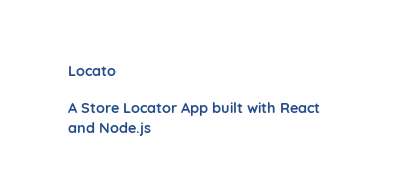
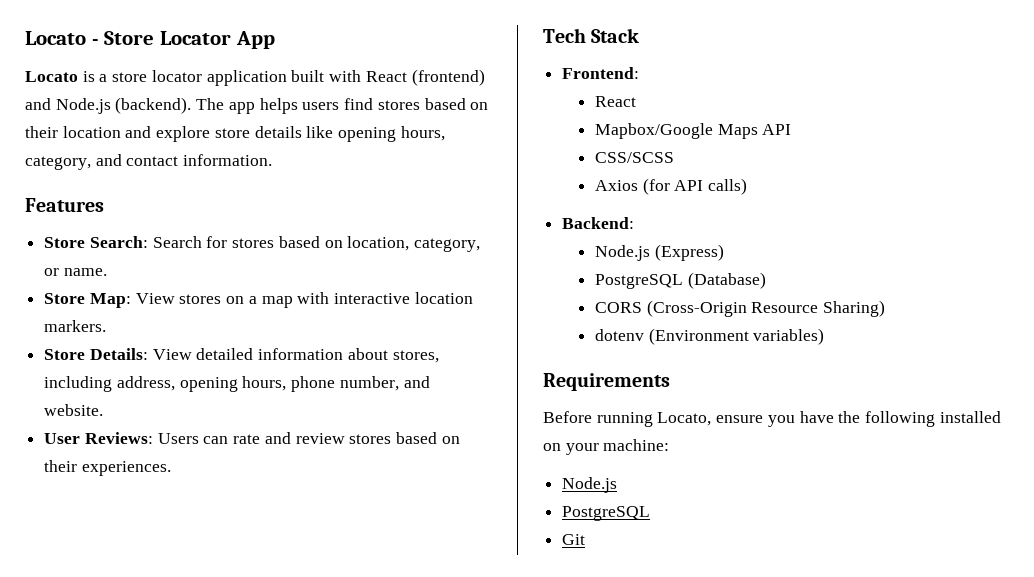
[68,66,116,76] [68,102,78,113] Locato // A -> [25,31,99,45] Locato -
(208, 109) none -> [25,70,287,86] // Locato is a store locator application
(320, 108) none -> [411,69,485,86] (frontend)
(151, 129) none -> [115,97,489,114] [25,126,445,142] [25,154,273,170] [25,198,104,212] [44,236,481,252] [44,268,107,276] [44,292,473,308] [44,320,107,332] [44,348,439,363] [44,376,430,392] [44,404,104,416] [44,432,460,444] [44,460,171,476] [543,28,640,43] [562,67,640,79] [594,96,636,107] [594,123,792,139] [594,152,674,163] [594,178,748,195] [562,217,635,229] [594,244,724,261] [594,272,766,289] [594,300,886,317] [594,328,825,345] [543,373,670,391] [543,411,1001,427] [543,439,670,455] [562,477,618,493] [562,506,651,521] [562,534,586,545] (backend). The app helps users find stores based on their location and explore store details like opening hours, category, and contact information. // Features // Store Search: Search for stores based on location, category, or name. // Store Map: View stores on a map with interactive location markers. // Store Details: View detailed information about stores, including address, opening hours, phone number, and website. // User Reviews: Users can rate and review stores based on their experiences. // Tech Stack // Frontend: // React // Mapbox/Google Maps API // CSS/SCSS // Axios (for API calls) // Backend: // Node.js (Express) // PostgreSQL (Database) // CORS (Cross-Origin Resource Sharing) // dotenv (Environment variables) // Requirements // Before running Locato, ensure you have the following installed on your machine: // Node.js // PostgreSQL // Git

